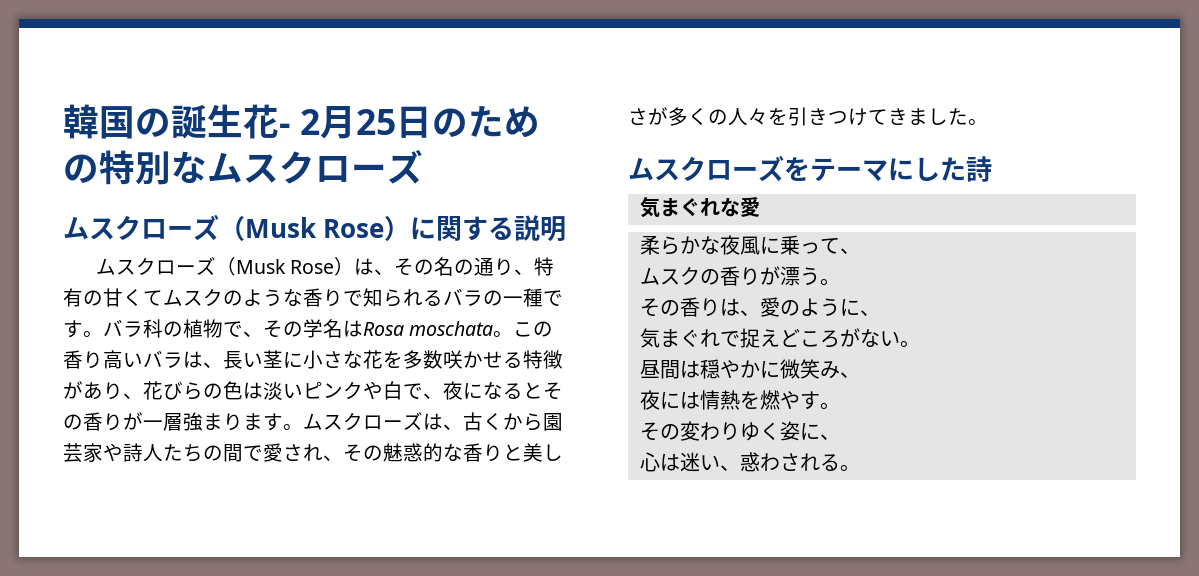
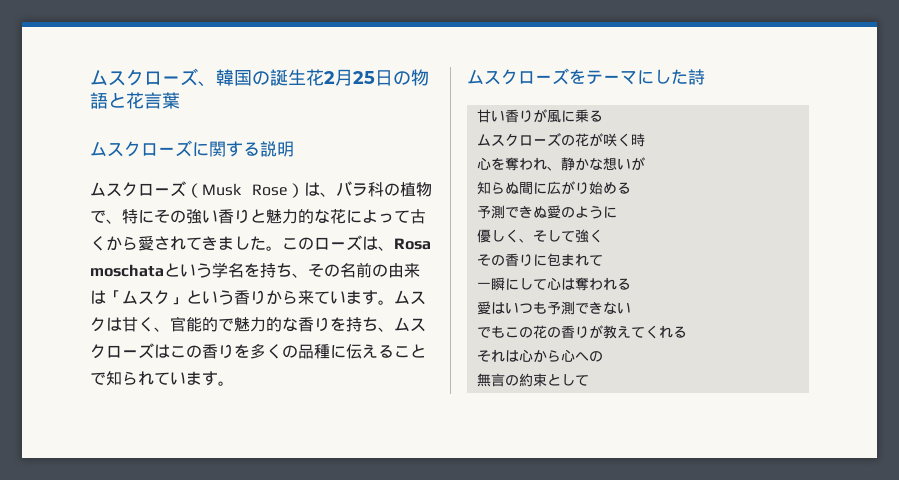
(63, 121) none -> [90,68,216,87] ムスクローズ、
[279,123,290,135] - -> (324, 77) none
[467,106,540,138] [63,149,423,185] [63,214,411,241] ための特別なムスクローズ // ムスクローズ（Musk Rose） -> [411,69,429,86] [90,92,180,109] [90,140,192,157] 物語と花言葉 // ムスクローズ
[394,257,555,276] [63,288,563,307] [63,319,554,338] [63,350,563,369] [63,381,563,400] [63,412,563,431] [63,443,563,463] [628,107,968,126] その名の通り、特有の甘くてムスクのような香りで知られるバラの一種です。バラ科の植物で、その学名はRosa moschata。この香り高いバラは、長い茎に小さな花を多数咲かせる特徴があり、花びらの色は淡いピンクや白で、夜になるとその香りが一層強まります。ムスクローズは、古くから園芸家や詩人たちの間で愛され、その魅惑的な香りと美しさが多くの人々を引きつけてきました -> [336,181,432,197] [90,208,426,224] [90,235,431,251] [90,262,420,278] [90,290,426,305] [90,316,426,332] [90,343,426,359] [90,371,218,386] バラ科の植物で、特にその強い香りと魅力的な花によって古くから愛されてきました。このローズは、Rosa moschataという学名を持ち、その名前の由来は「ムスク」という香りから来ています。ムスクは甘く、官能的で魅力的な香りを持ち、ムスクローズはこの香りを多くの品種に伝えることで知られています
[639,197,760,218] [639,235,860,255] [639,266,840,286] [639,297,880,317] [639,328,920,348] [639,359,860,379] [639,390,840,410] [639,421,840,441] [639,452,860,472] 気まぐれな愛 // 柔らかな夜風に乗って、 // ムスクの香りが漂う。 // その香りは、愛のように、 // 気まぐれで捉えどころがない。 // 昼間は穏やかに微笑み、 // 夜には情熱を燃やす。 // その変わりゆく姿に、 // 心は迷い、惑わされる。 -> [476,109,603,123] [476,133,645,147] [476,157,645,171] [476,181,631,195] [476,205,617,219] [476,229,603,243] [476,253,603,267] [476,277,631,291] [476,301,631,315] [476,325,687,339] [476,349,603,362] [476,373,589,387] 甘い香りが風に乗る // ムスクローズの花が咲く時 // 心を奪われ、静かな想いが // 知らぬ間に広がり始める // 予測できぬ愛のように // 優しく、そして強く // その香りに包まれて // 一瞬にして心は奪われる // 愛はいつも予測できない // でもこの花の香りが教えてくれる // それは心から心への // 無言の約束として

